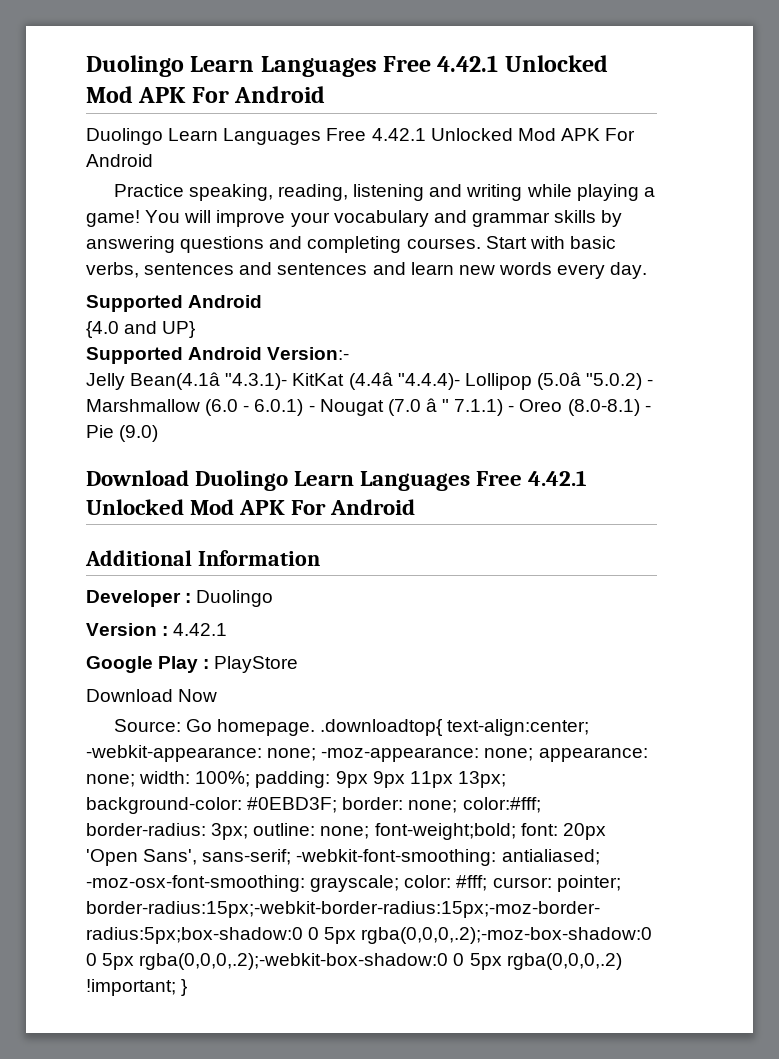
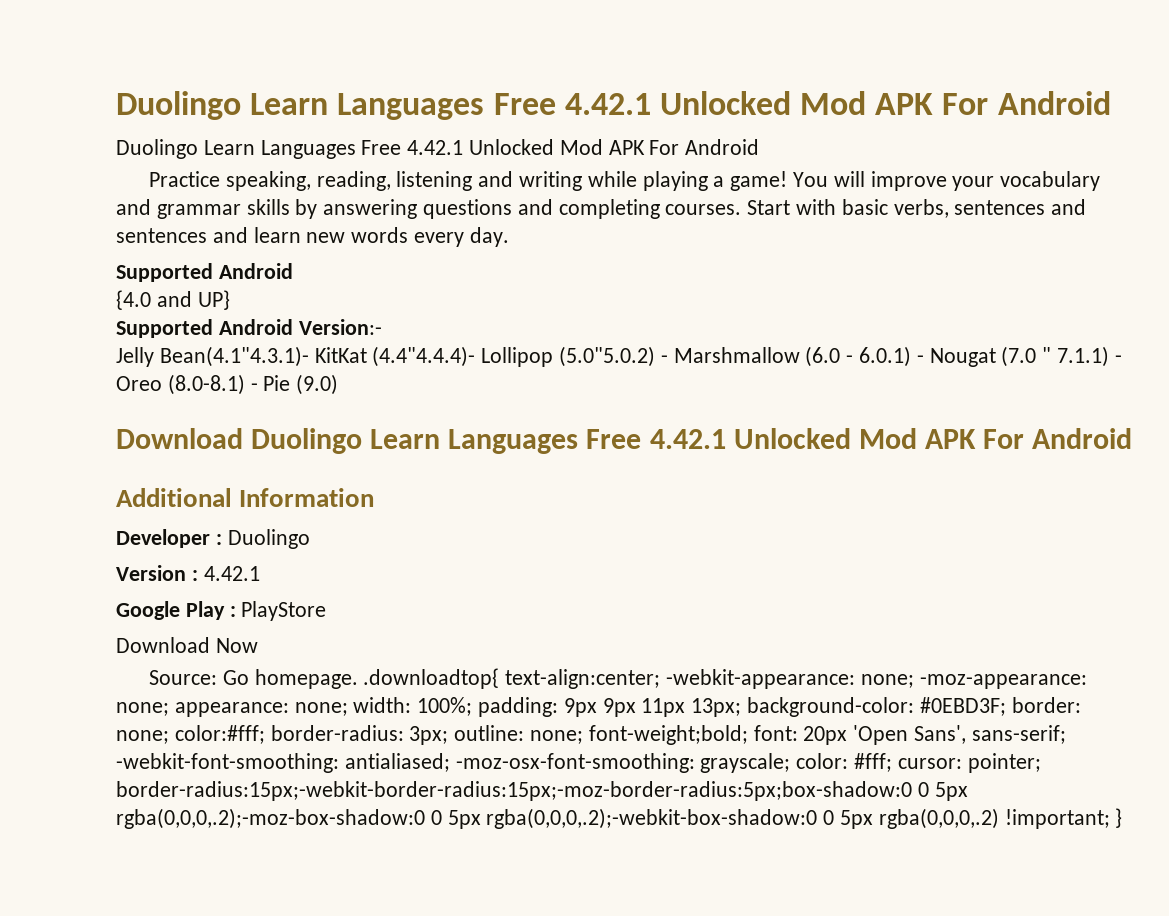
[130,372,643,390] Bean(4.1â "4.3.1)- KitKat (4.4â "4.4.4)- Lollipop (5.0â "5.0.2) -> [159,346,656,367] Bean(4.1"4.3.1)- KitKat (4.4"4.4.4)- Lollipop (5.0"5.0.2)
[425,398,437,412] â -> (1037, 356) none

